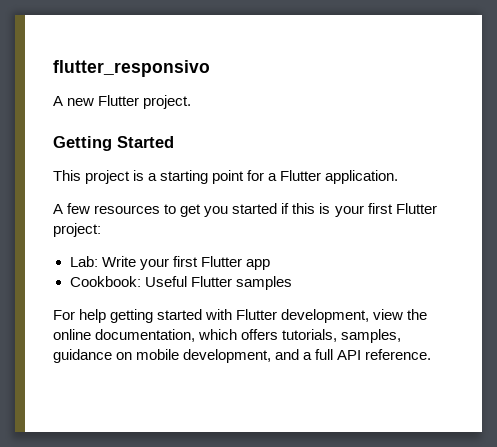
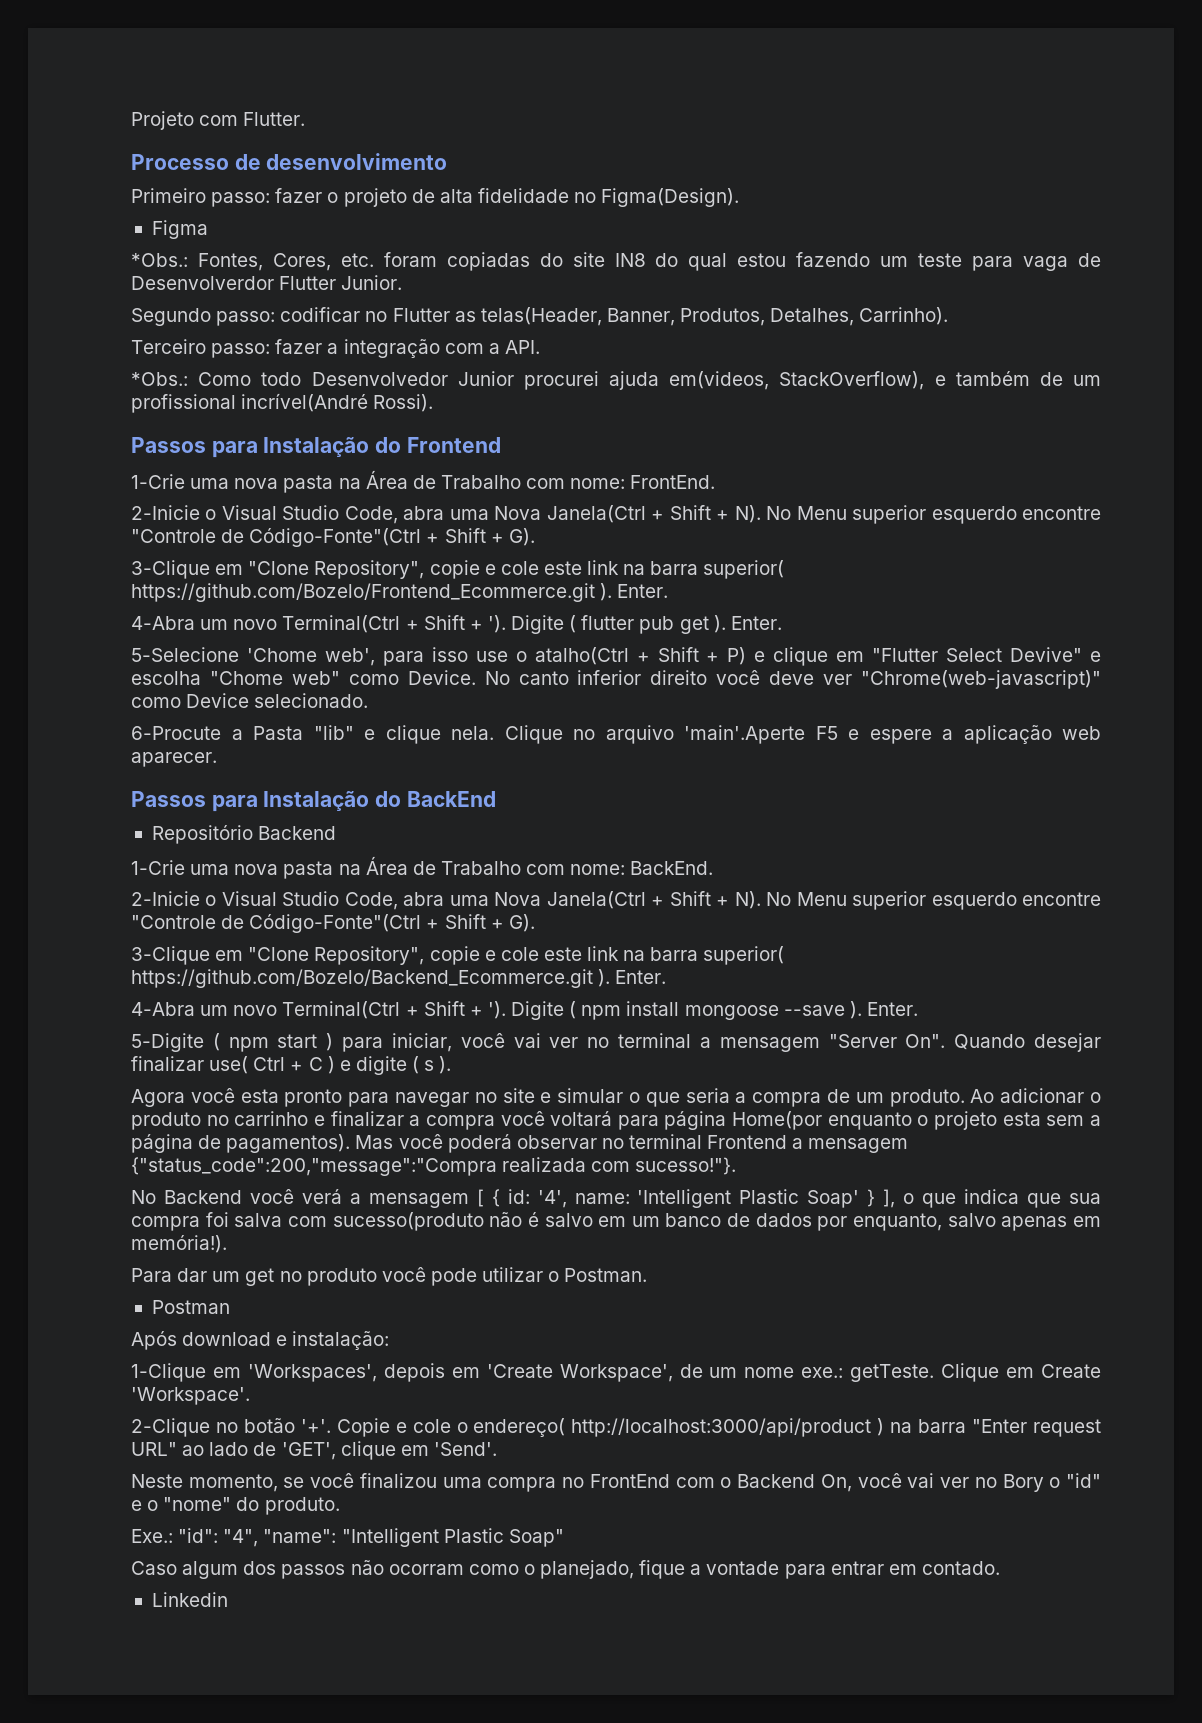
[53,60,210,77] [53,95,192,109] [53,136,174,151] [53,170,399,184] [53,203,437,217] [53,223,101,237] [69,256,270,270] [69,276,292,290] [53,309,428,323] [53,329,402,343] [53,349,432,363] flutter_responsivo // A new Flutter project. // Getting Started // This project is a starting point for a Flutter application. // A few resources to get you started if this is your first Flutter project: // Lab: Write your first Flutter app // Cookbook: Useful Flutter samples // For help getting started with Flutter development, view the online documentation, which offers tutorials, samples, guidance on mobile development, and a full API reference. -> [131,111,306,130] [131,153,448,170] [131,188,740,207] [151,220,208,239] [131,252,1102,271] [131,275,403,290] [131,307,949,326] [131,339,540,358] [131,371,1101,390] [131,393,434,413] [131,437,501,458] [131,470,716,493] [131,505,1102,524] [131,528,535,547] [131,560,785,579] [131,583,669,602] [131,615,782,634] [131,647,1102,666] [131,670,1101,689] [131,693,369,708] [131,725,1101,744] [131,752,217,767] [131,791,496,812] [151,825,337,844] [131,856,714,879] [131,891,1102,910] [131,914,535,933] [131,946,785,965] [131,969,667,988] [131,1001,918,1020] [131,1033,1102,1052] [131,1056,452,1075] [131,1088,1101,1107] [131,1111,1101,1130] [131,1134,909,1153] [131,1157,737,1176] [131,1189,1102,1208] [131,1212,1101,1231] [131,1235,227,1253] [131,1267,648,1286] [151,1300,230,1314] [131,1331,390,1350] [131,1363,1102,1382] [131,1387,250,1405] [131,1418,1101,1437] [131,1441,497,1460] [131,1473,1101,1492] [131,1497,340,1515] [131,1528,564,1547] [131,1560,1000,1579] [151,1592,228,1607] Projeto com Flutter. // Processo de desenvolvimento // Primeiro passo: fazer o projeto de alta fidelidade no Figma(Design). // Figma // *Obs.: Fontes, Cores, etc. foram copiadas do site IN8 do qual estou fazendo um teste para vaga de Desenvolverdor Flutter Junior. // Segundo passo: codificar no Flutter as telas(Header, Banner, Produtos, Detalhes, Carrinho). // Terceiro passo: fazer a integração com a API. // *Obs.: Como todo Desenvolvedor Junior procurei ajuda em(videos, StackOverflow), e também de um profissional incrível(André Rossi). // Passos para Instalação do Frontend // 1-Crie uma nova pasta na Área de Trabalho com nome: FrontEnd. // 2-Inicie o Visual Studio Code, abra uma Nova Janela(Ctrl + Shift + N). No Menu superior esquerdo encontre "Controle de Código-Fonte"(Ctrl + Shift + G). // 3-Clique em "Clone Repository", copie e cole este link na barra superior( https://github.com/Bozelo/Frontend_Ecommerce.git ). Enter. // 4-Abra um novo Terminal(Ctrl + Shift + '). Digite ( flutter pub get ). Enter. // 5-Selecione 'Chome web', para isso use o atalho(Ctrl + Shift + P) e clique em "Flutter Select Devive" e escolha "Chome web" como Device. No canto inferior direito você deve ver "Chrome(web-javascript)" como Device selecionado. // 6-Procute a Pasta "lib" e clique nela. Clique no arquivo 'main'.Aperte F5 e espere a aplicação web aparecer. // Passos para Instalação do BackEnd // Repositório Backend // 1-Crie uma nova pasta na Área de Trabalho com nome: BackEnd. // 2-Inicie o Visual Studio Code, abra uma Nova Janela(Ctrl + Shift + N). No Menu superior esquerdo encontre "Controle de Código-Fonte"(Ctrl + Shift + G). // 3-Clique em "Clone Repository", copie e cole este link na barra superior( https://github.com/Bozelo/Backend_Ecommerce.git ). Enter. // 4-Abra um novo Terminal(Ctrl + Shift + '). Digite ( npm install mongoose --save ). Enter. // 5-Digite ( npm start ) para iniciar, você vai ver no terminal a mensagem "Server On". Quando desejar finalizar use( Ctrl + C ) e digite ( s ). // Agora você esta pronto para navegar no site e simular o que seria a compra de um produto. Ao adicionar o produto no carrinho e finalizar a compra você voltará para página Home(por enquanto o projeto esta sem a página de pagamentos). Mas você poderá observar no terminal Frontend a mensagem {"status_code":200,"message":"Compra realizada com sucesso!"}. // No Backend você verá a mensagem [ { id: '4', name: 'Intelligent Plastic Soap' } ], o que indica que sua compra foi salva com sucesso(produto não é salvo em um banco de dados por enquanto, salvo apenas em memória!). // Para dar um get no produto você pode utilizar o Postman. // Postman // Após download e instalação: // 1-Clique em 'Workspaces', depois em 'Create Workspace', de um nome exe.: getTeste. Clique em Create 'Workspace'. // 2-Clique no botão '+'. Copie e cole o endereço( http://localhost:3000/api/product ) na barra "Enter request URL" ao lado de 'GET', clique em 'Send'. // Neste momento, se você finalizou uma compra no FrontEnd com o Backend On, você vai ver no Bory o "id" e o "nome" do produto. // Exe.: "id": "4", "name": "Intelligent Plastic Soap" // Caso algum dos passos não ocorram como o planejado, fique a vontade para entrar em contado. // Linkedin

